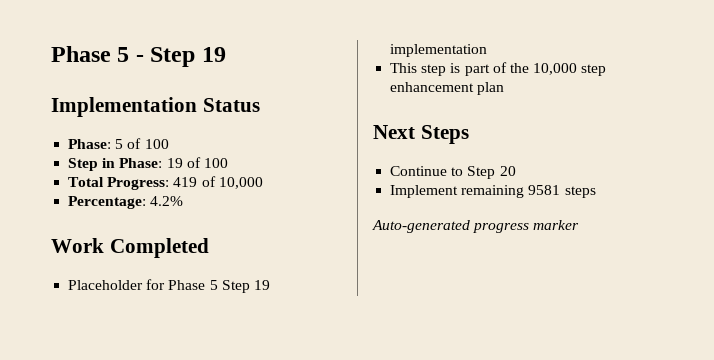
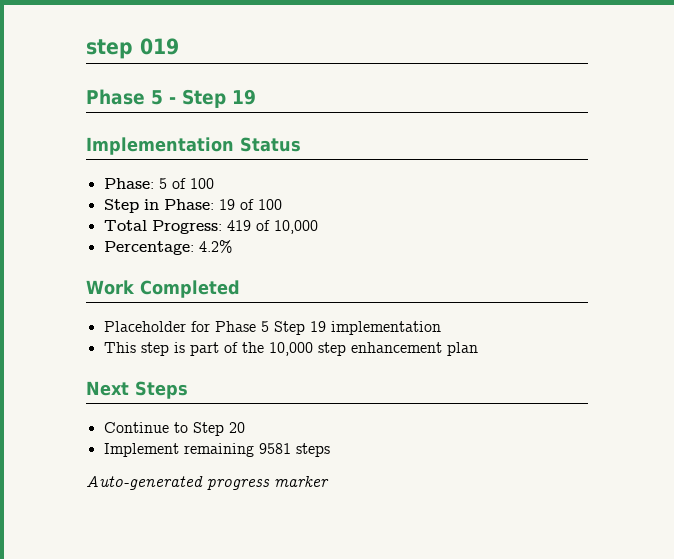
(51, 54) none -> [86,38,179,59] step 019 //

